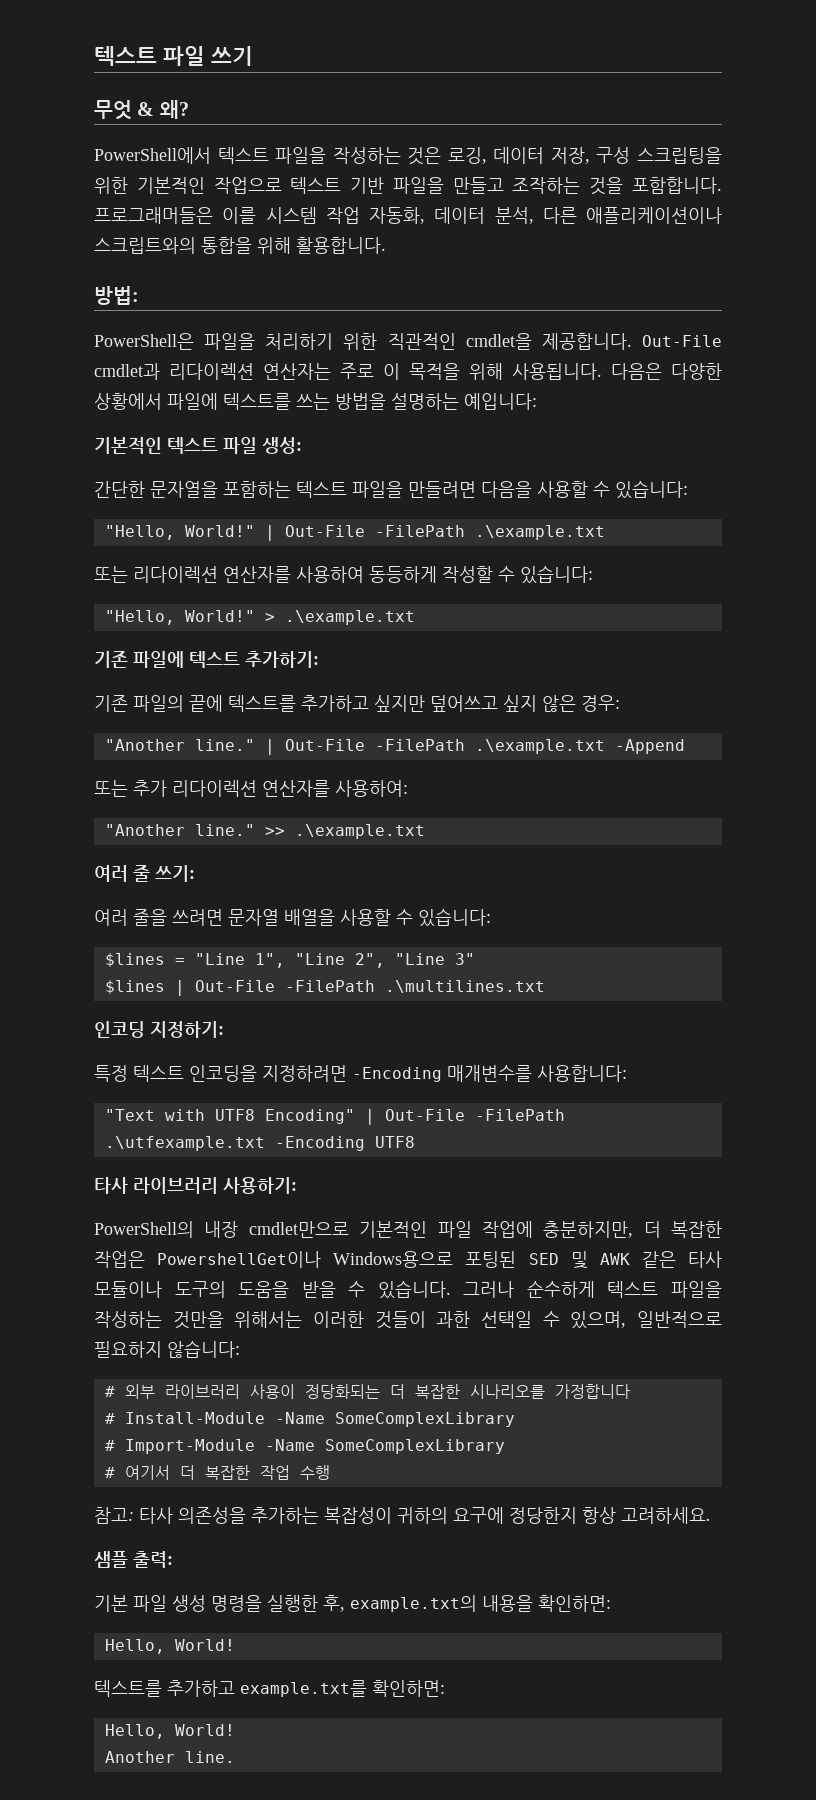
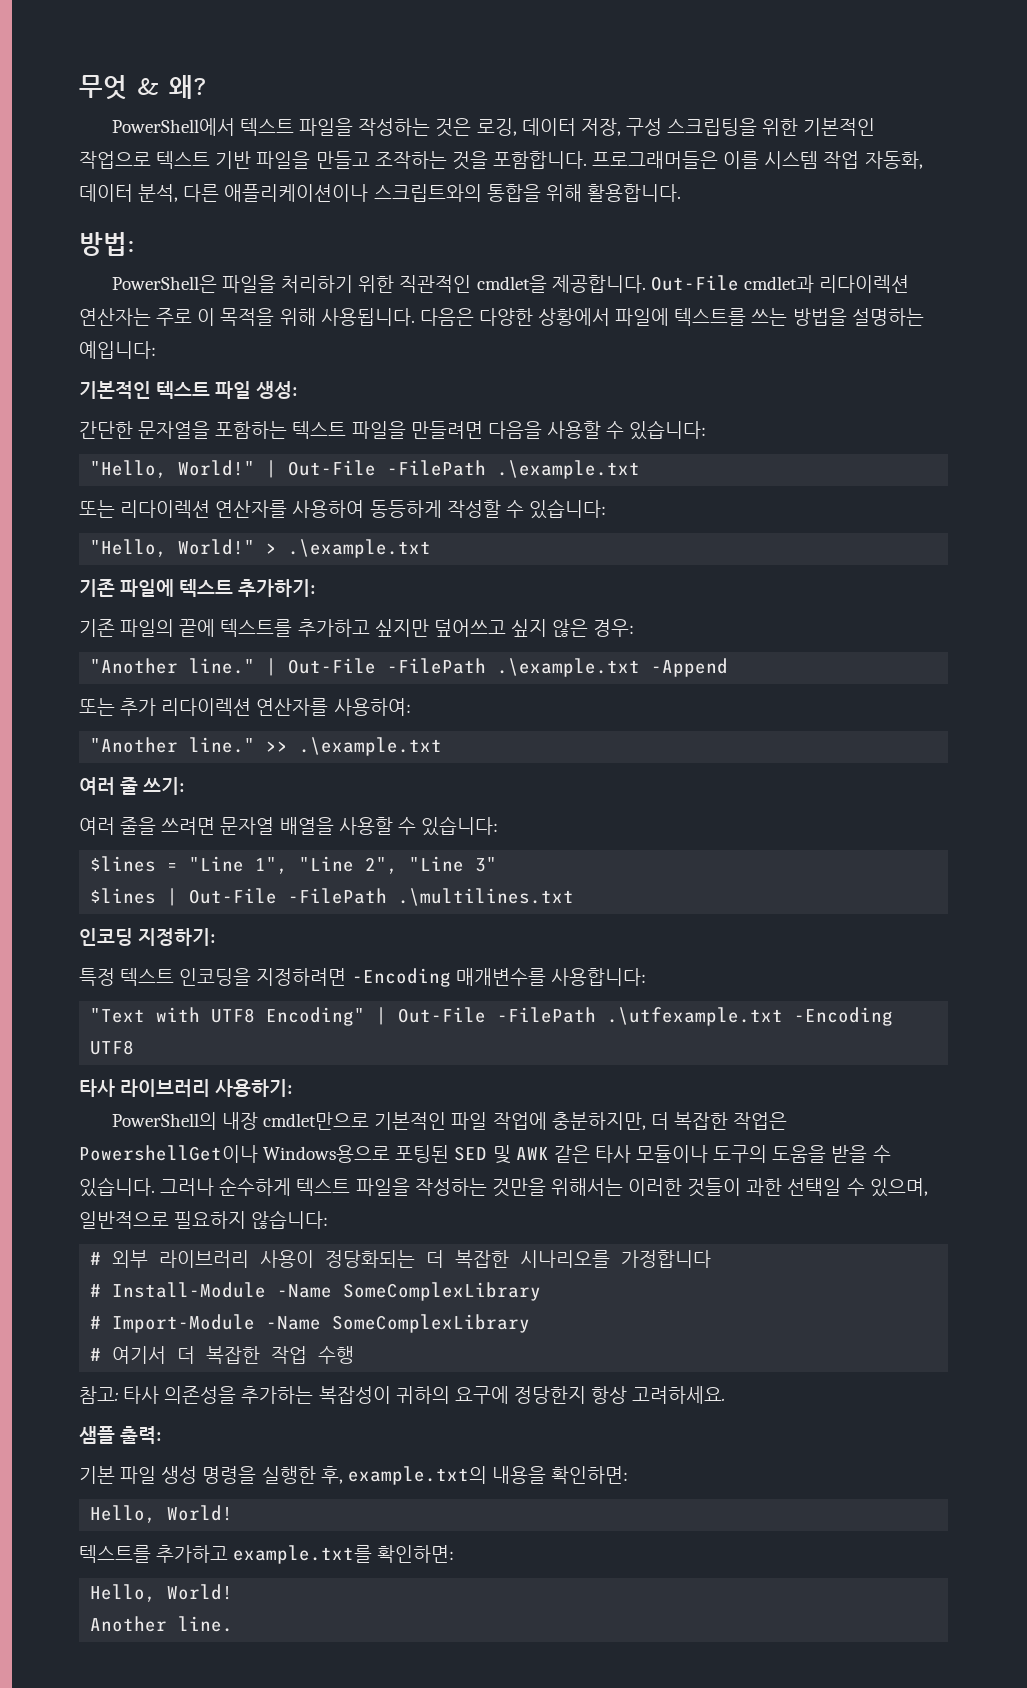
[94,46,253,66] 텍스트 파일 쓰기 // -> (79, 87) none

